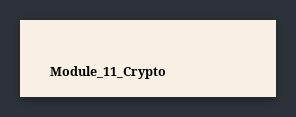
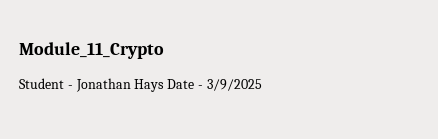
(166, 72) none -> [19,78,262,92] // Student - Jonathan Hays Date - 3/9/2025

